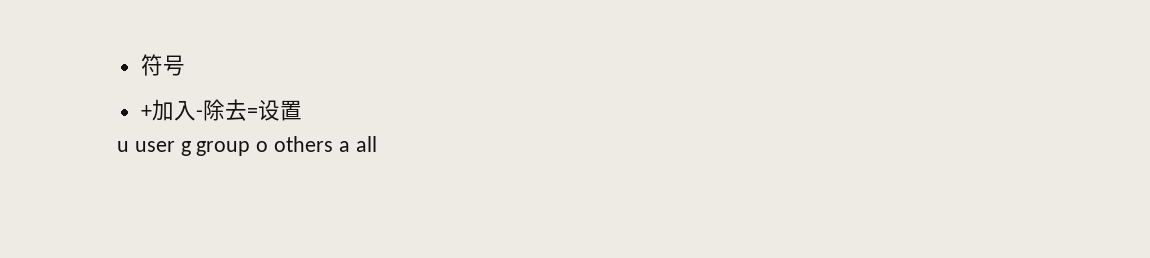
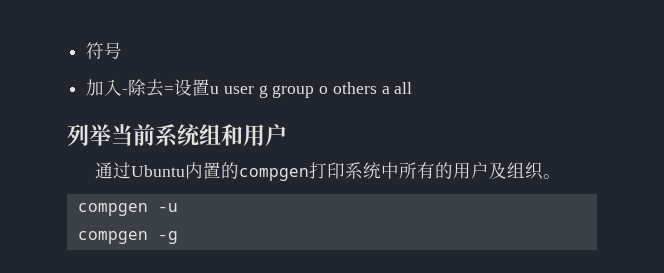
[140,105,152,118] + -> (123, 50) none
(302, 110) // -> (211, 87) none
(377, 144) none -> [67,124,287,147] [94,162,561,181] [77,203,178,216] [77,231,178,244] // 列举当前系统组和用户 // 通过Ubuntu内置的compgen打印系统中所有的用户及组织。 // compgen -u // compgen -g

